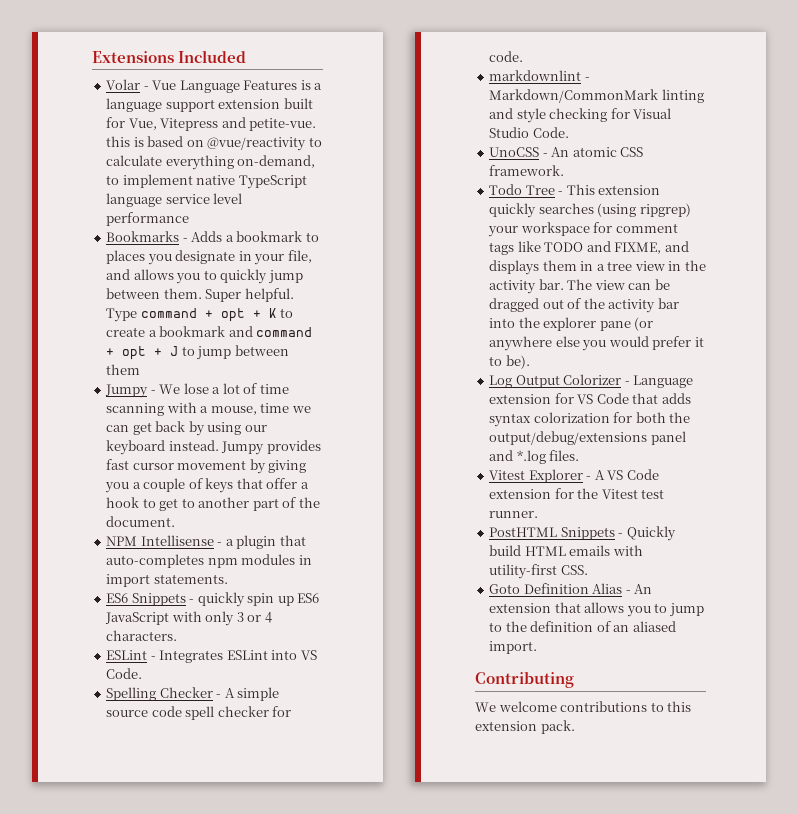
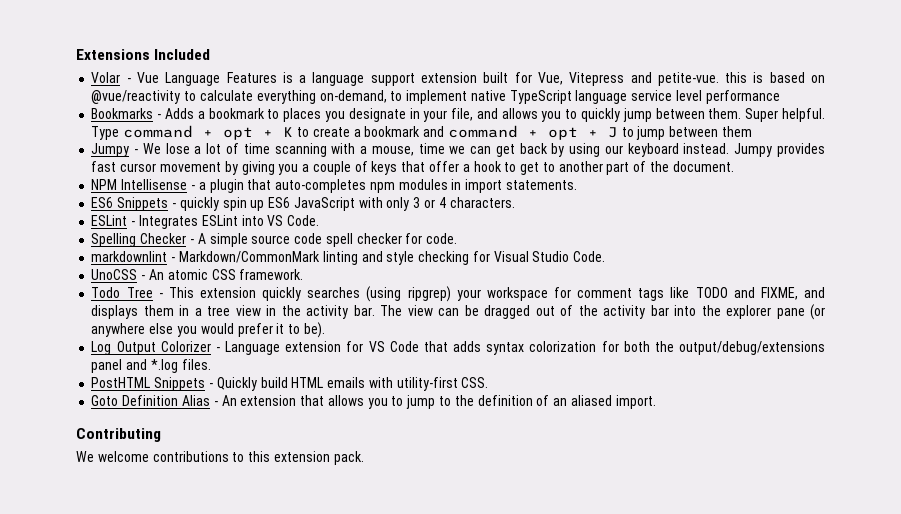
[489,469,659,483] [489,488,665,499] [489,511,539,518] // Vitest Explorer - A VS Code extension for the Vitest test runner. -> (211, 364) none

